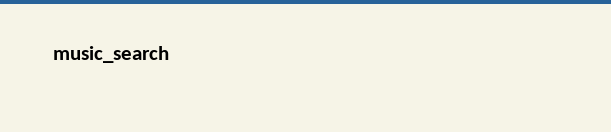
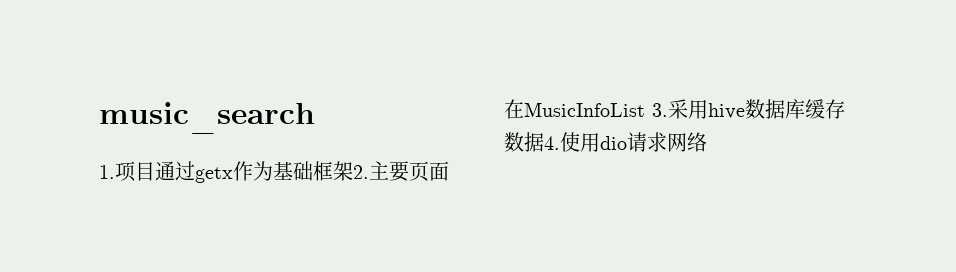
(169, 54) none -> [99,161,449,183] [504,99,845,119] [504,132,707,152] // 1.项目通过getx作为基础框架2.主要页面在MusicInfoList 3.采用hive数据库缓存数据4.使用dio请求网络

